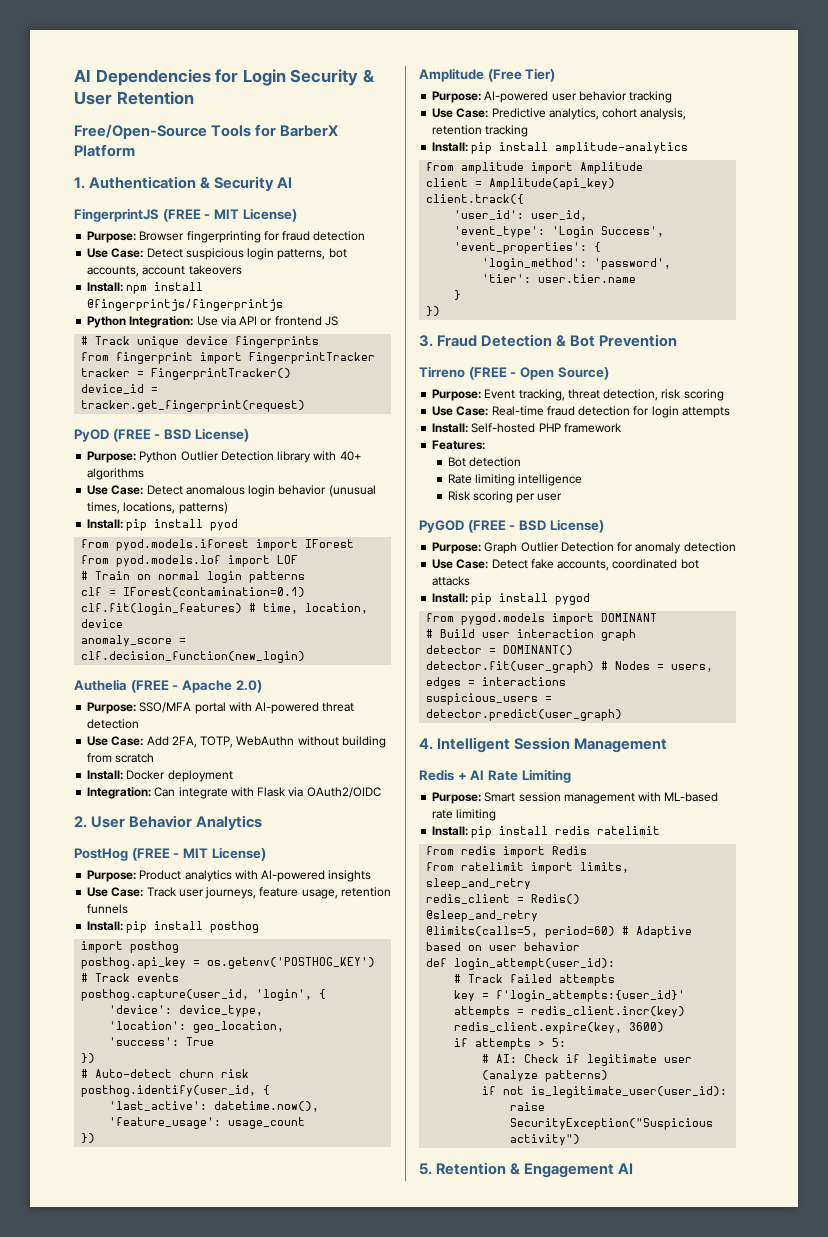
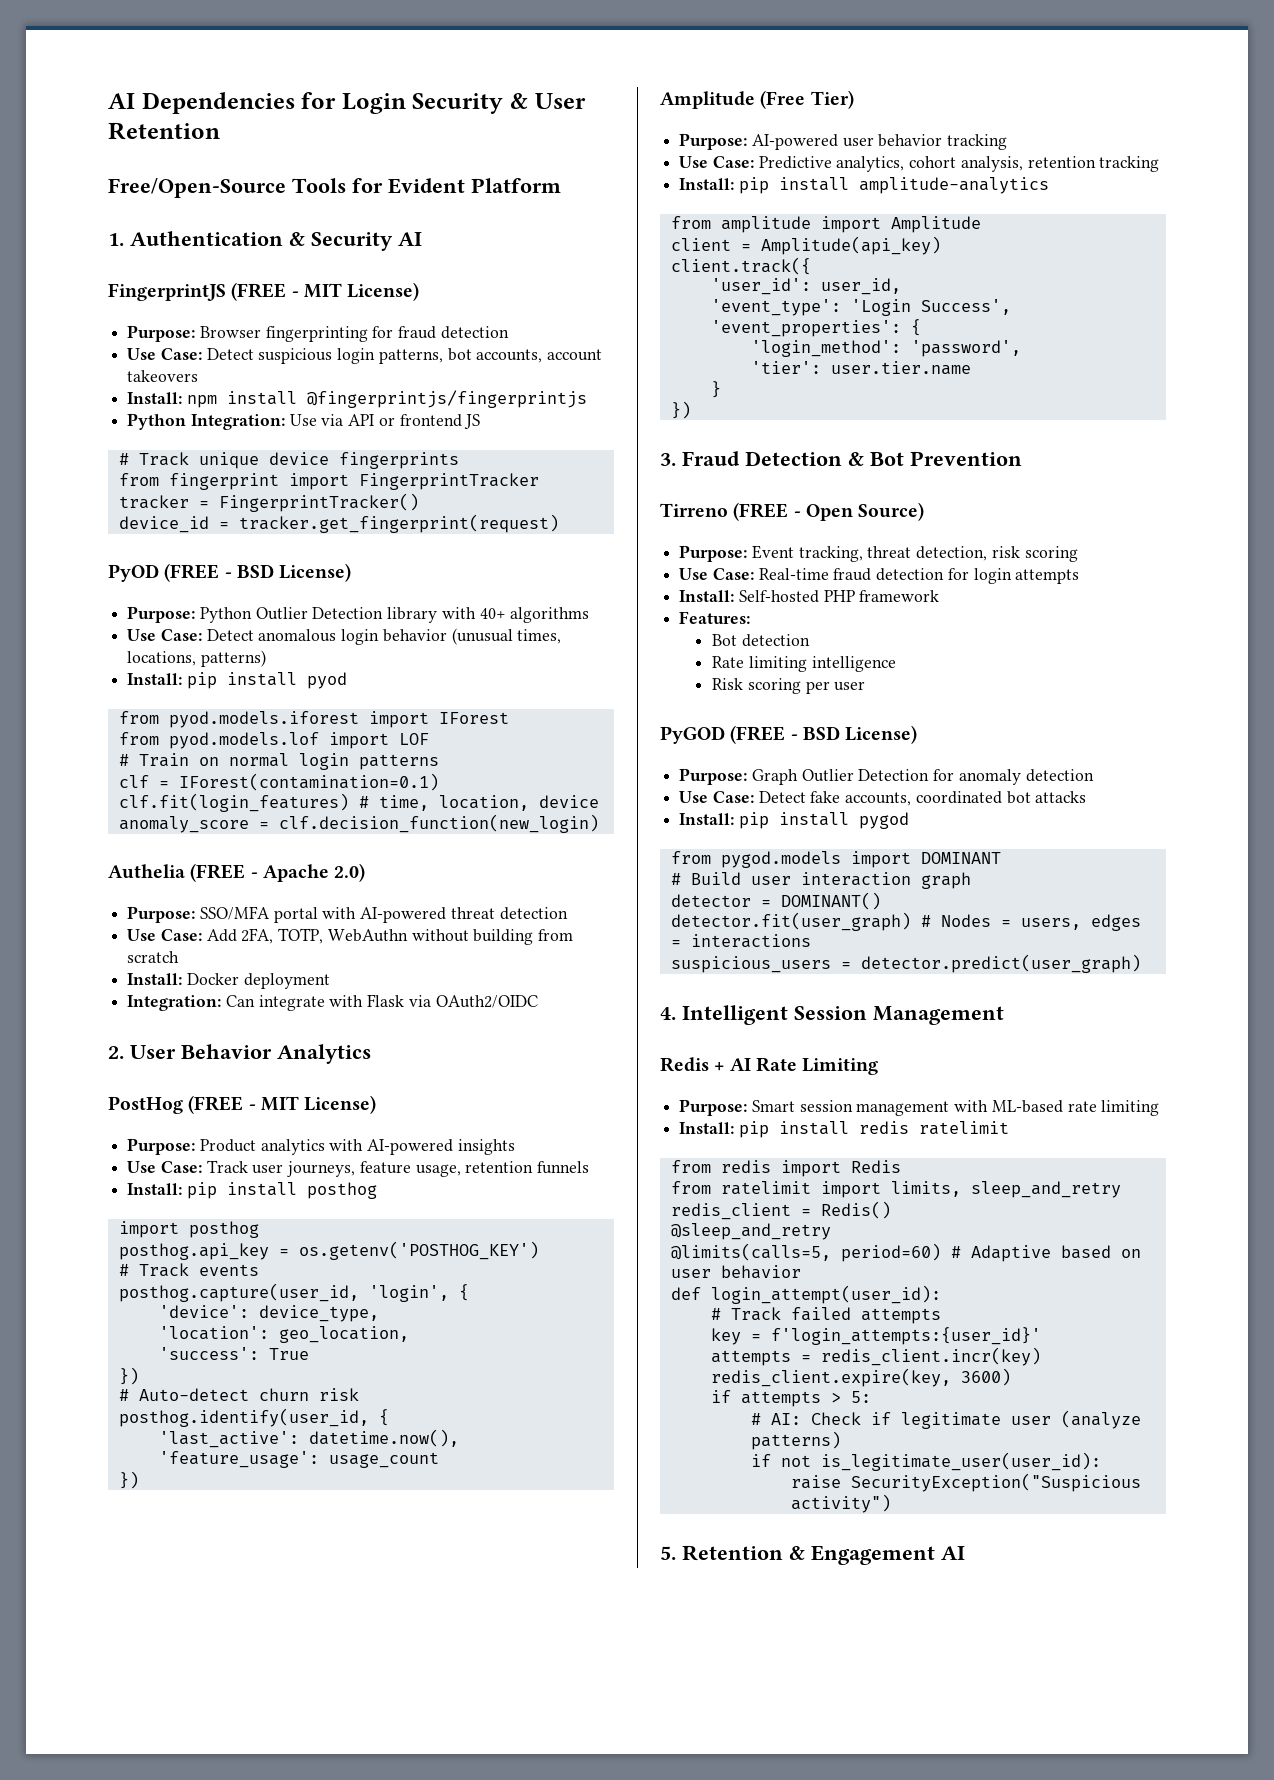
[280,125,339,137] BarberX -> [388,178,465,194] Evident

